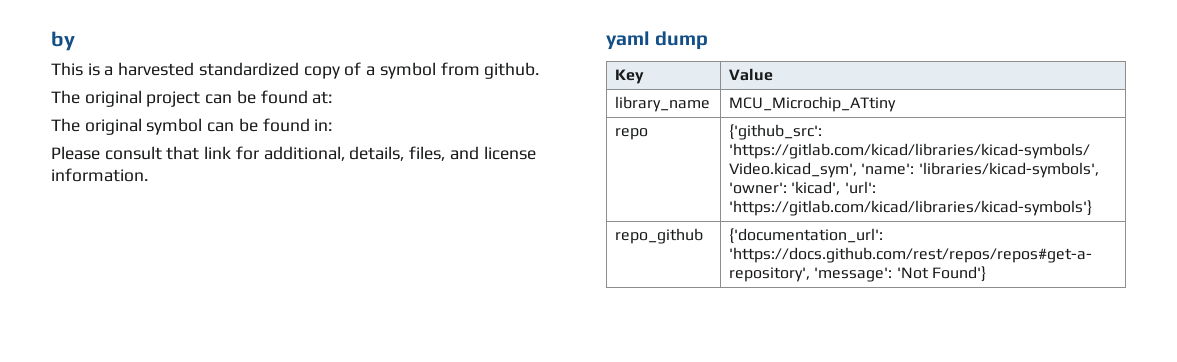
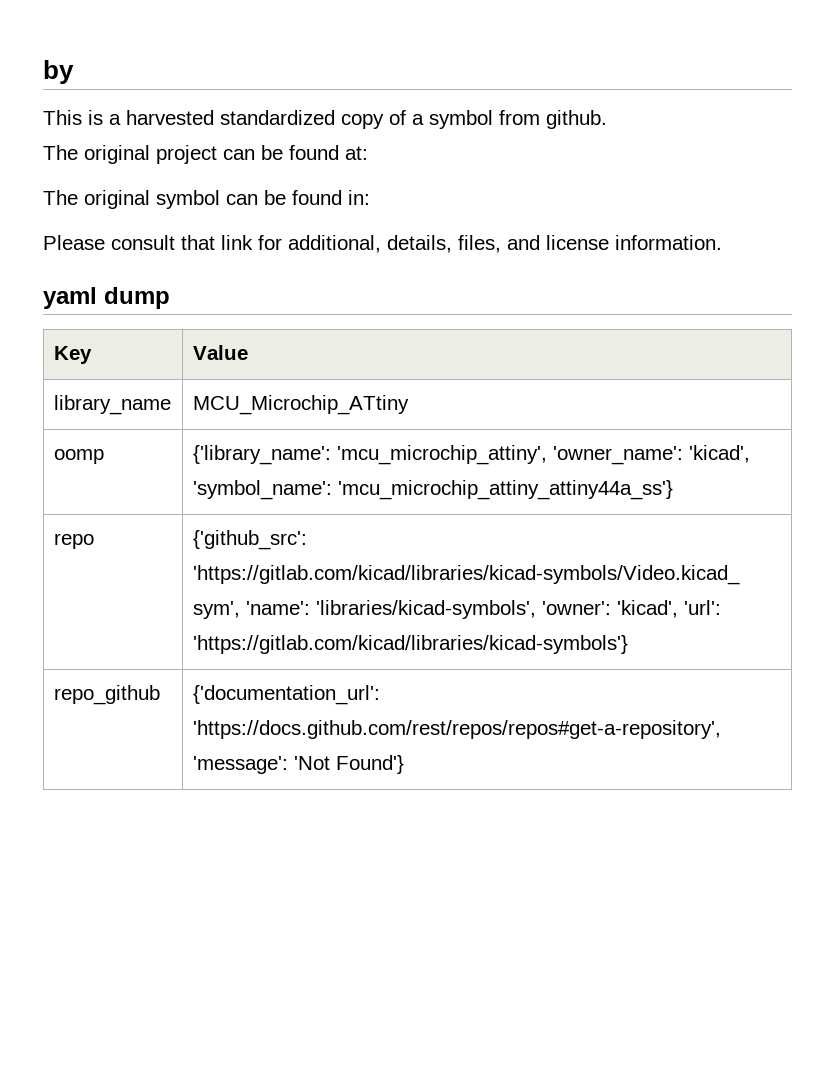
(897, 104) none -> [53,449,104,464] [192,445,750,465] [192,480,673,500] // oomp | {'library_name': 'mcu_microchip_attiny', 'owner_name': 'kicad', 'symbol_name': 'mcu_microchip_attiny_attiny44a_ss'}

